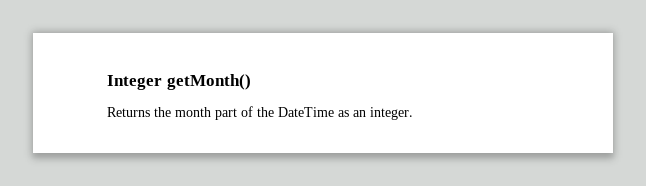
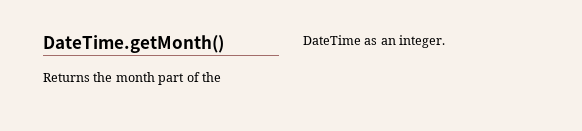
[107,74,251,90] Integer getMonth() -> [43,35,224,53] DateTime.getMonth()

